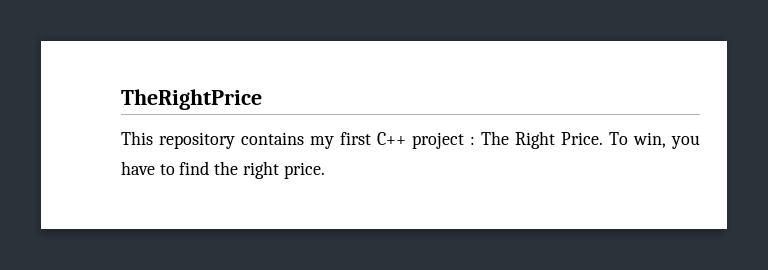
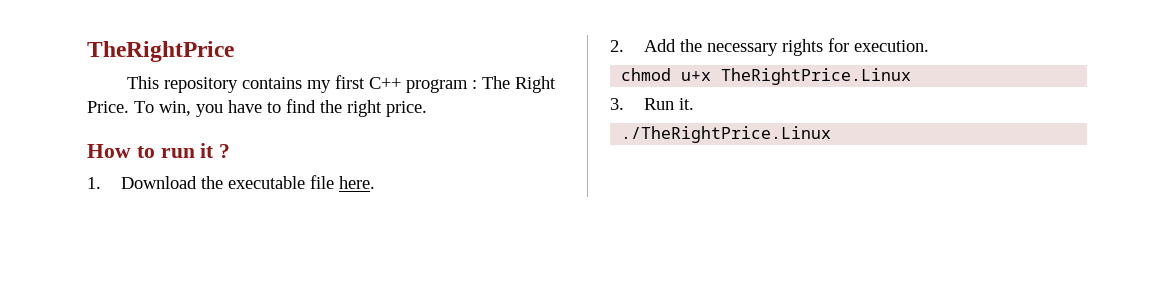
[412,132,464,149] project -> [406,79,469,93] program
(325, 170) none -> [87,143,231,158] [87,175,375,189] [610,38,929,56] [621,68,912,85] [610,98,694,110] [621,126,832,143] // How to run it ? // 1. Download the executable file here. // 2. Add the necessary rights for execution. // chmod u+x TheRightPrice.Linux // 3. Run it. // ./TheRightPrice.Linux

